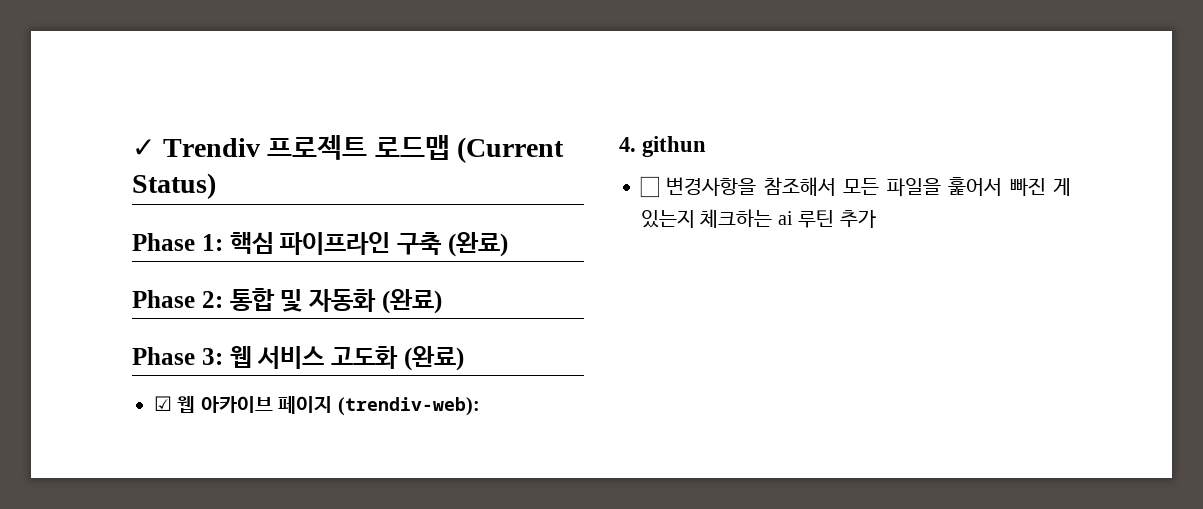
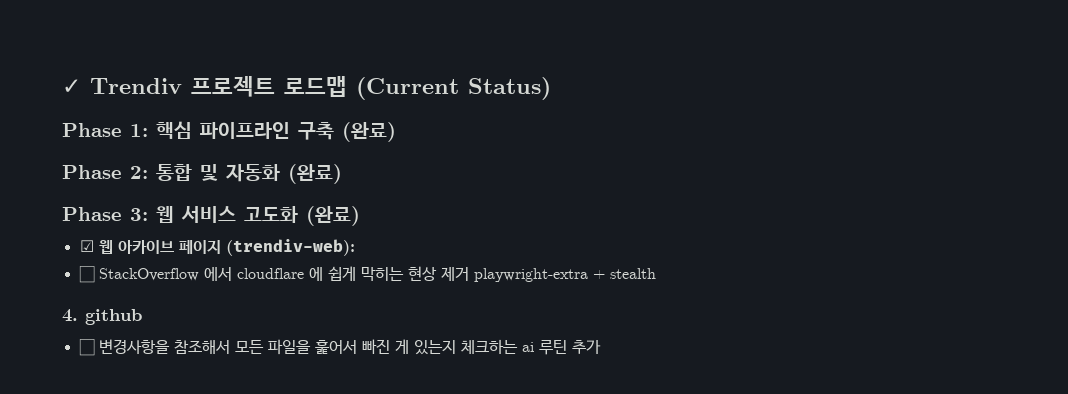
(480, 406) none -> [78,266,656,283] // ☐ StackOverflow 에서 cloudflare 에 쉽게 막히는 현상 제거 playwright-extra + stealth
[642,136,707,157] githun -> [85,309,142,325] github

